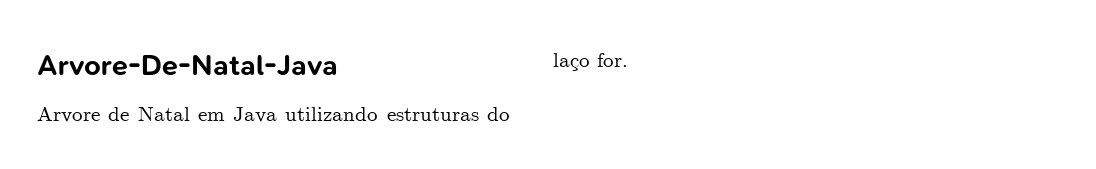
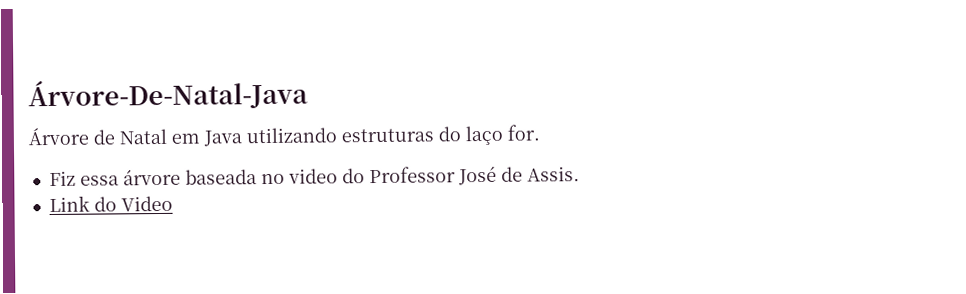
[37,54,338,77] [37,107,100,123] Arvore-De-Natal-Java // Arvore -> [28,78,308,111] [28,127,89,146] Árvore-De-Natal-Java // Árvore
(628, 60) none -> [48,165,580,187] [48,195,173,213] // Fiz essa árvore baseada no video do Professor José de Assis. // Link do Video

